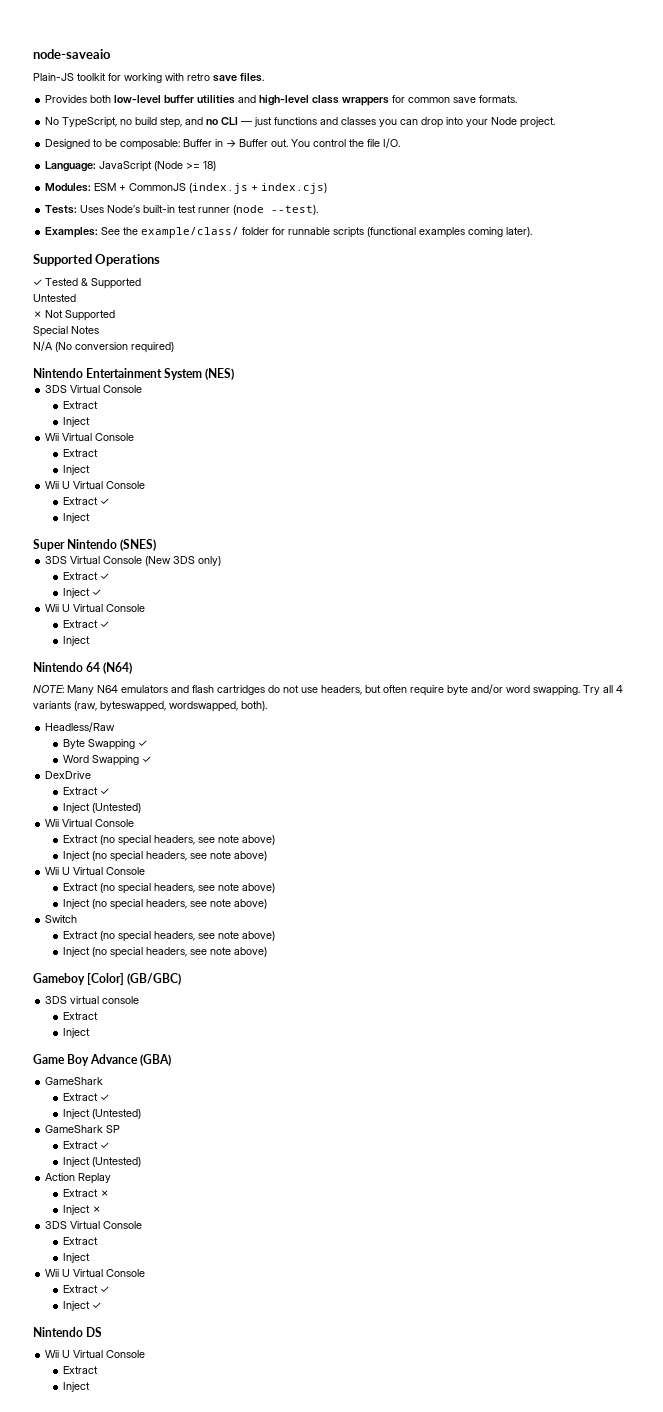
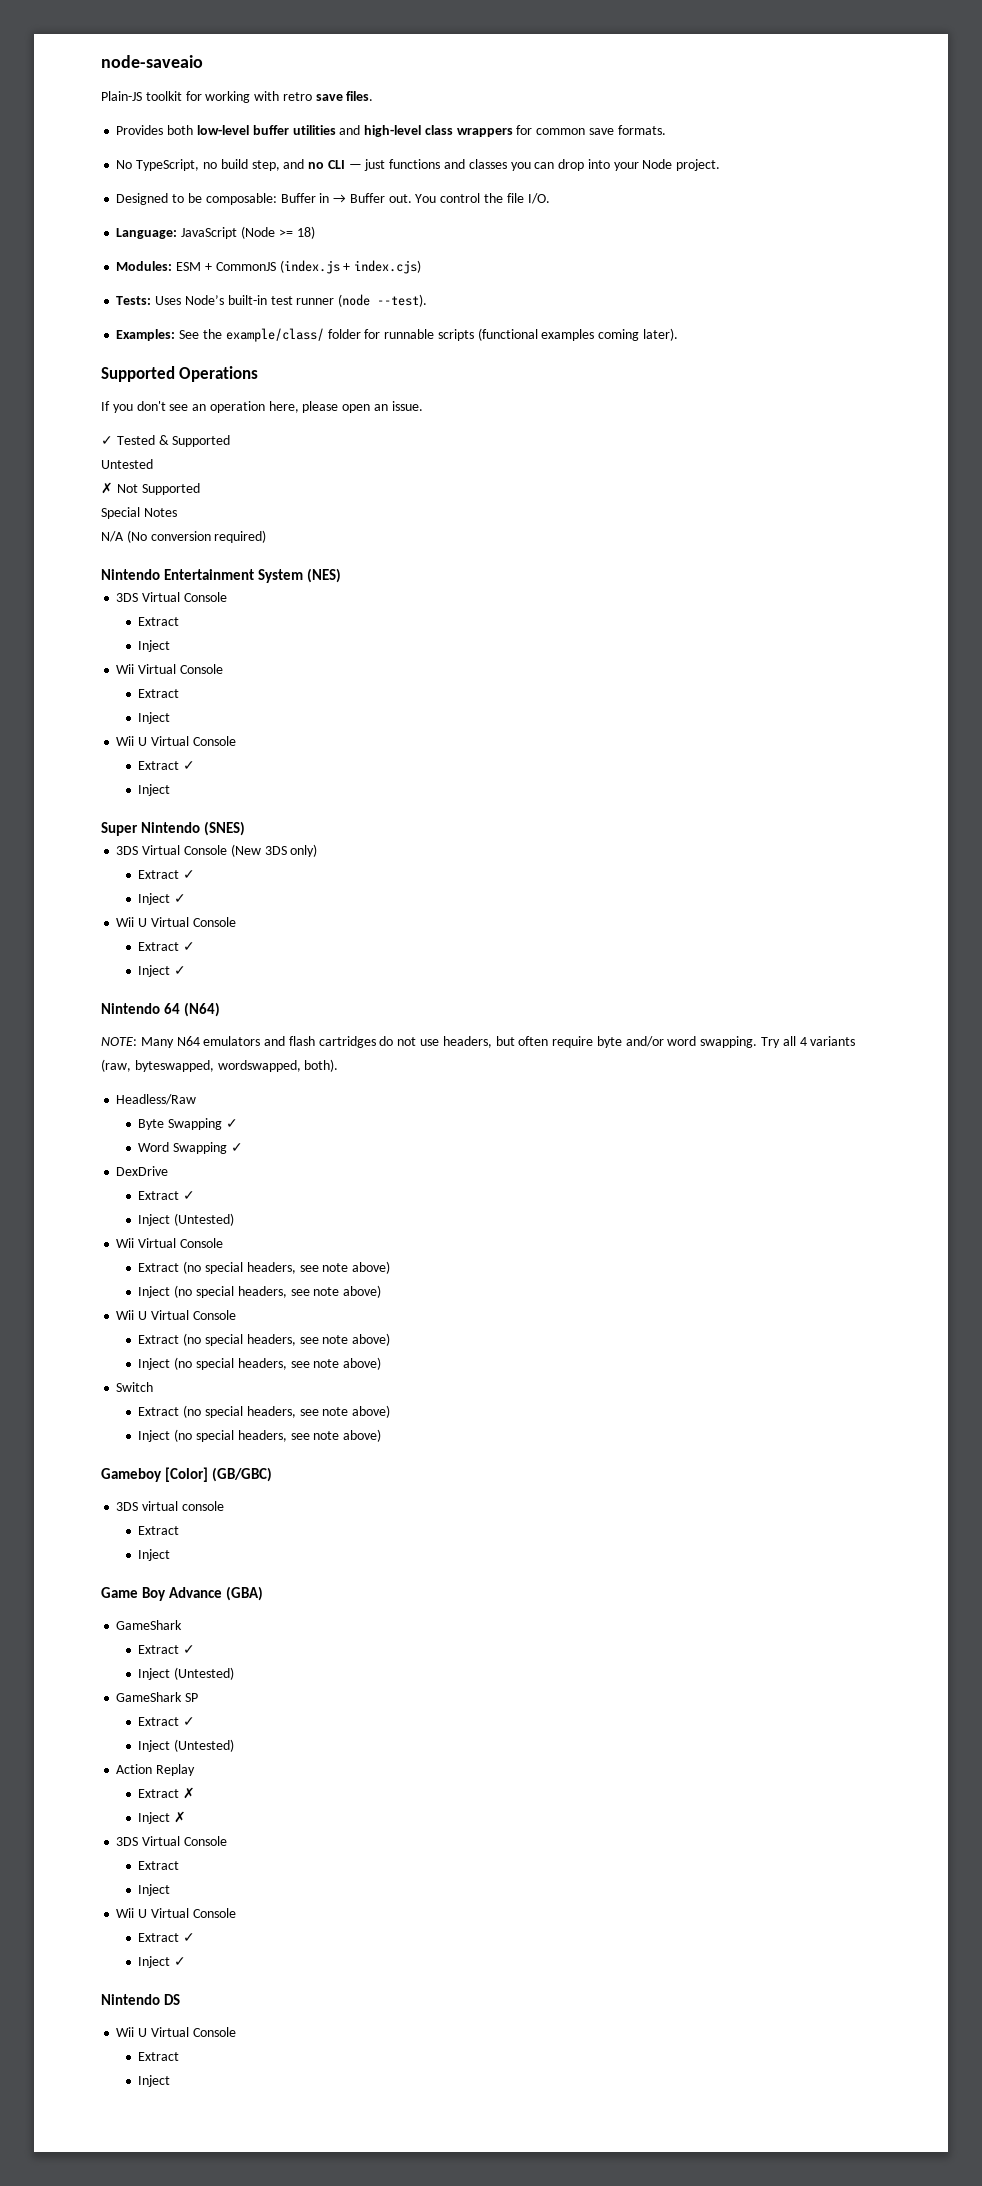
(161, 260) none -> [101,401,423,413] // If you don't see an operation here, please open an issue.
(91, 641) none -> [174,966,187,975] ✓

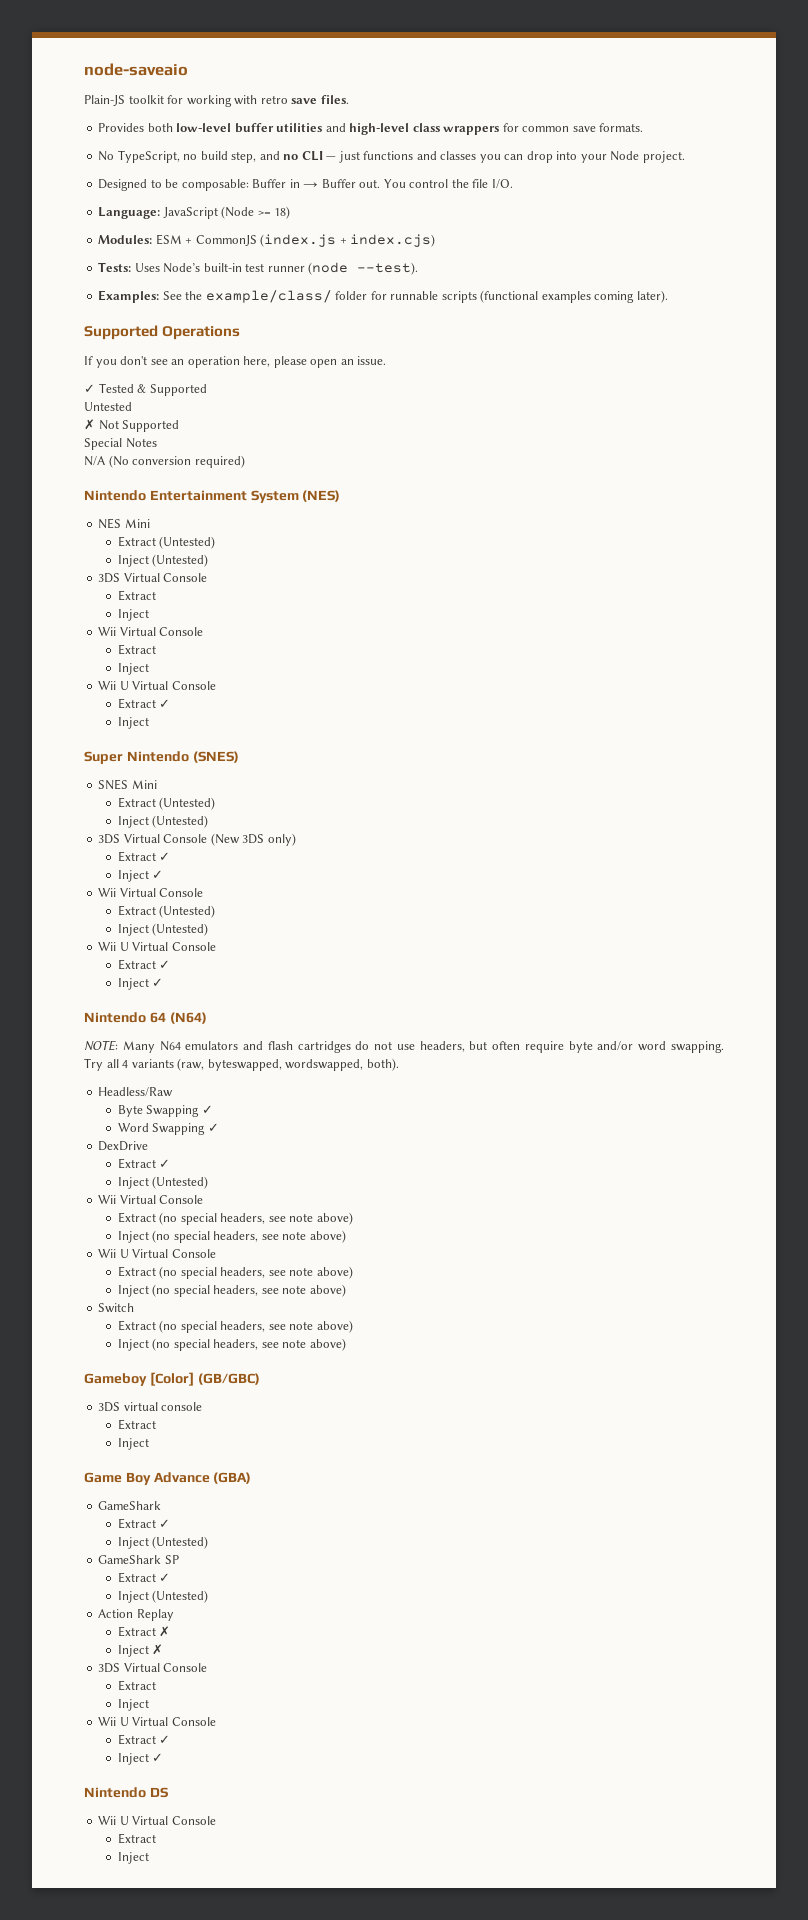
(342, 575) none -> [98,518,150,529] [117,536,216,549] [117,554,209,567] // NES Mini // Extract (Untested) // Inject (Untested)
(246, 828) none -> [98,779,157,790] [117,797,216,810] [117,815,209,828] // SNES Mini // Extract (Untested) // Inject (Untested)
(187, 898) none -> [98,888,204,897] [117,905,216,918] [117,923,209,936] // Wii Virtual Console // Extract (Untested) // Inject (Untested)

